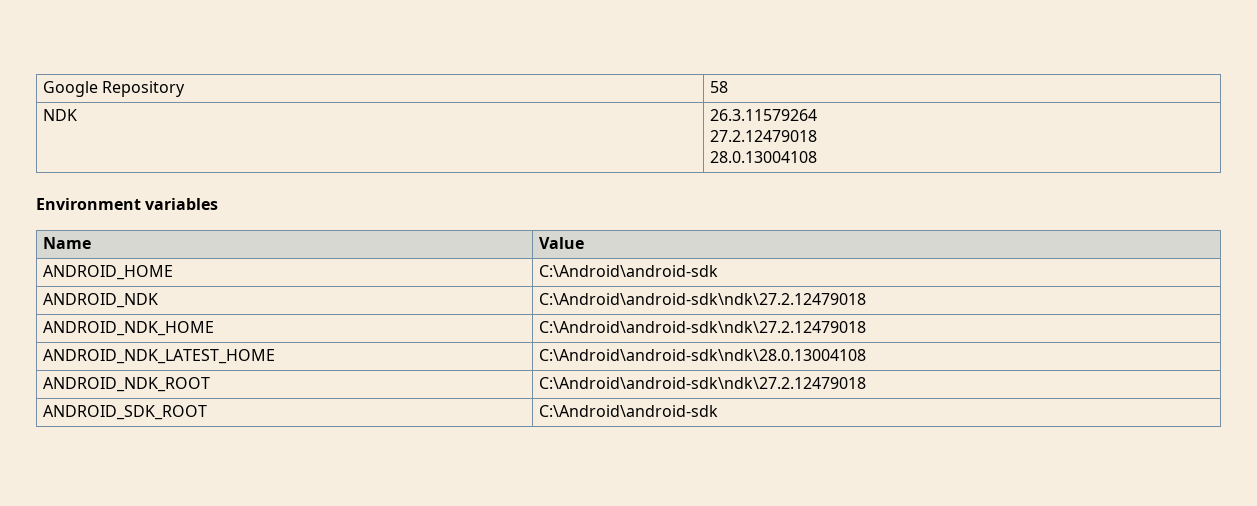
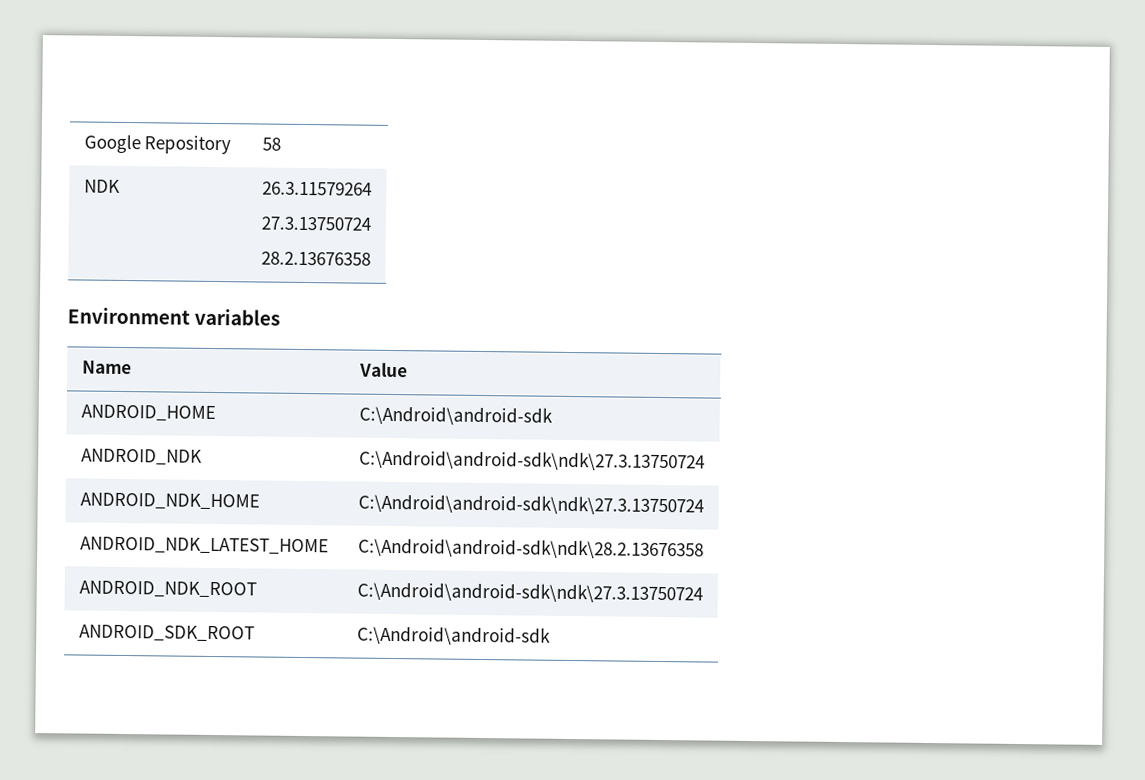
[709,130,817,142] [709,151,817,163] 27.2.12479018 // 28.0.13004108 -> [260,216,371,231] [260,251,371,266] 27.3.13750724 // 28.2.13676358
[538,293,866,305] C:\Android\android-sdk\ndk\27.2.12479018 -> [358,449,705,472] C:\Android\android-sdk\ndk\27.3.13750724
[538,321,866,333] C:\Android\android-sdk\ndk\27.2.12479018 -> [357,493,704,516] C:\Android\android-sdk\ndk\27.3.13750724
[538,349,866,361] C:\Android\android-sdk\ndk\28.0.13004108 -> [357,537,704,560] C:\Android\android-sdk\ndk\28.2.13676358
[538,377,866,389] C:\Android\android-sdk\ndk\27.2.12479018 -> [356,581,703,604] C:\Android\android-sdk\ndk\27.3.13750724

